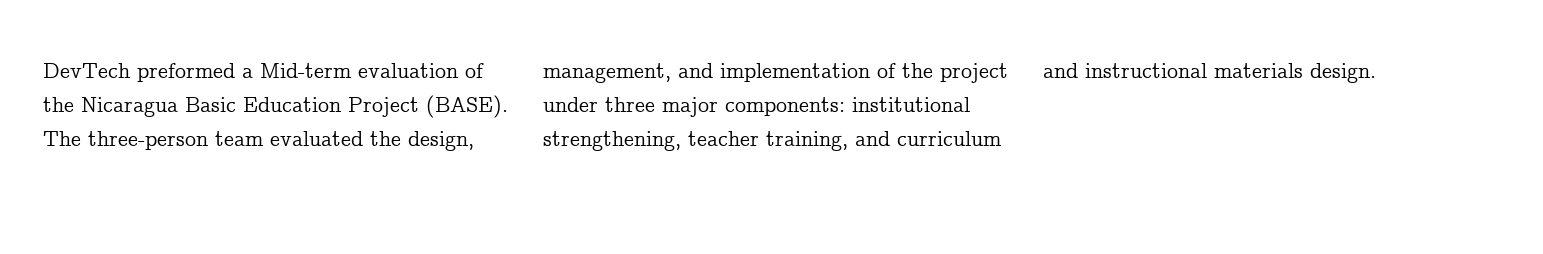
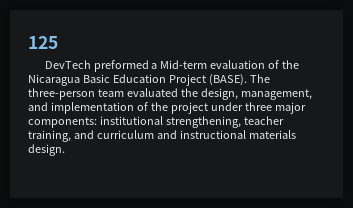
(43, 70) none -> [28,36,58,49] 125 //

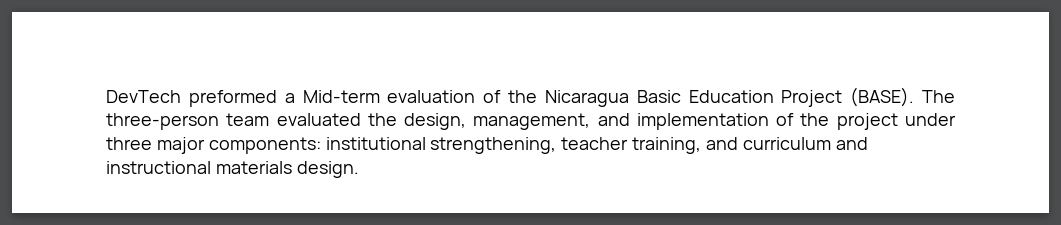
[28,36,58,49] 125 // -> (106, 96) none

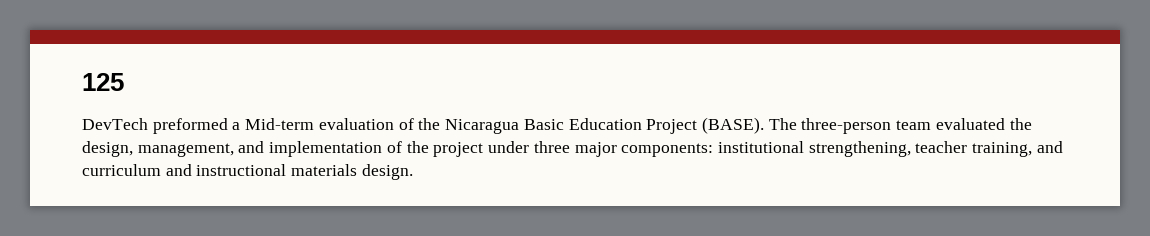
(106, 96) none -> [82,73,124,91] 125 //

